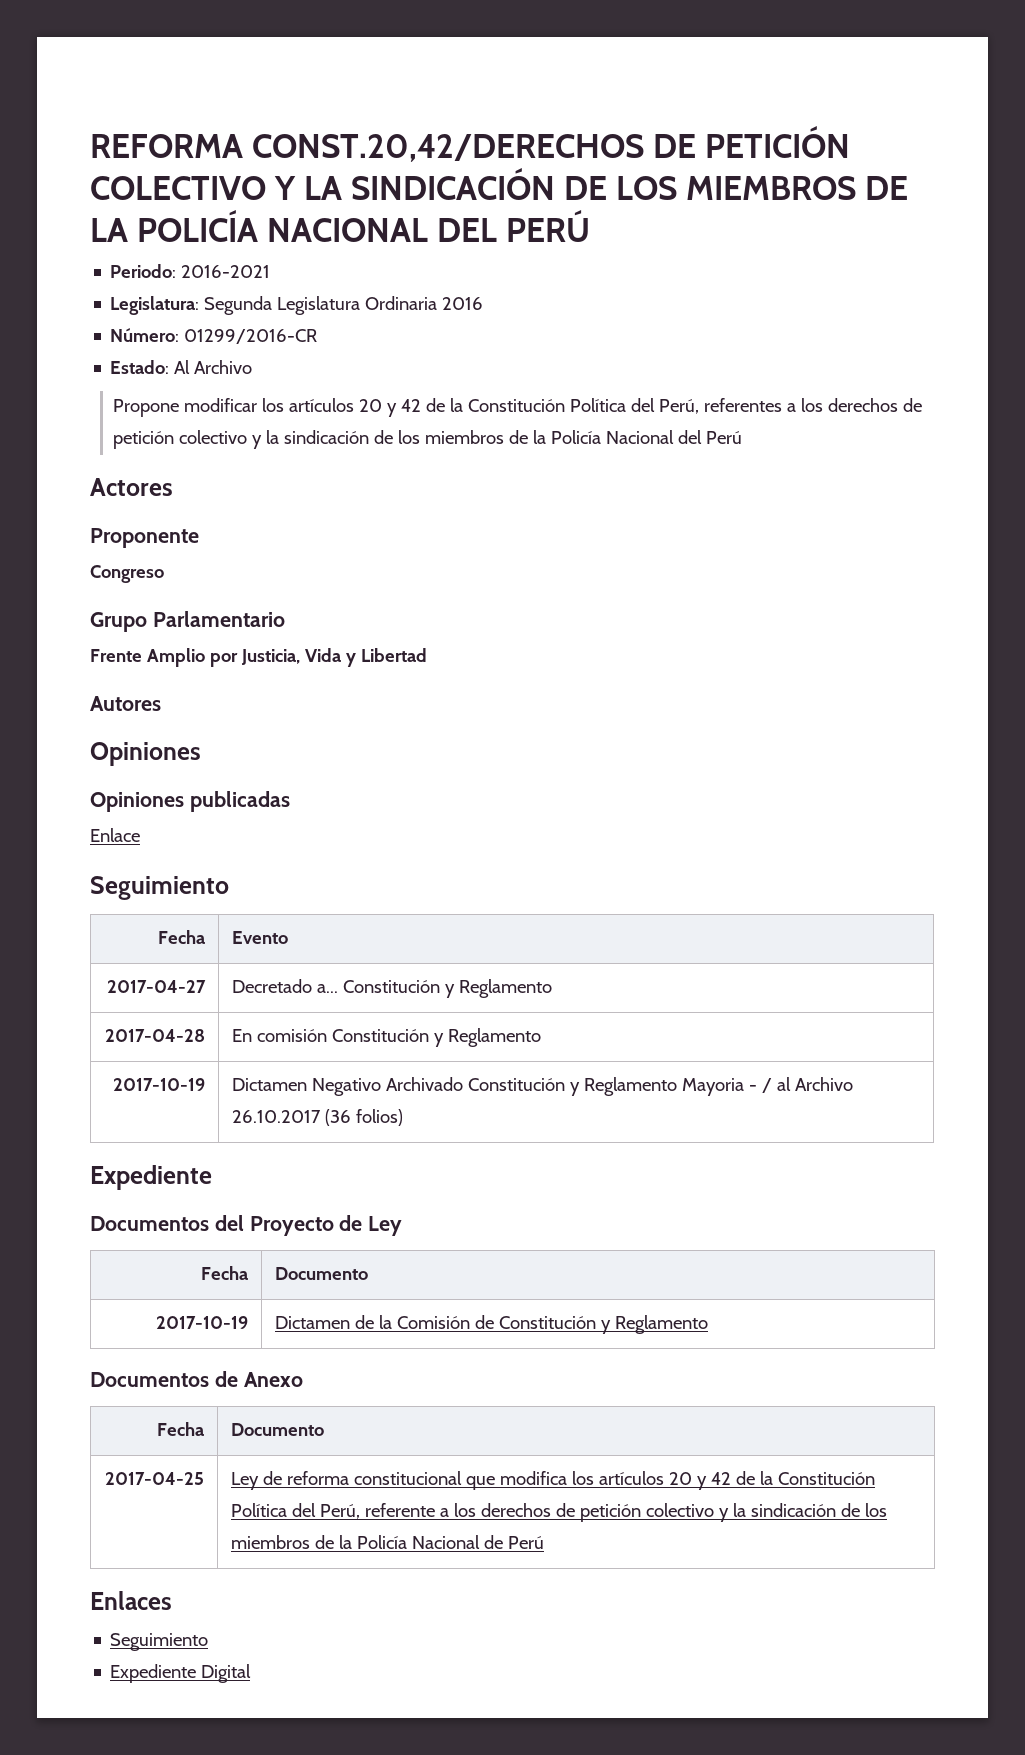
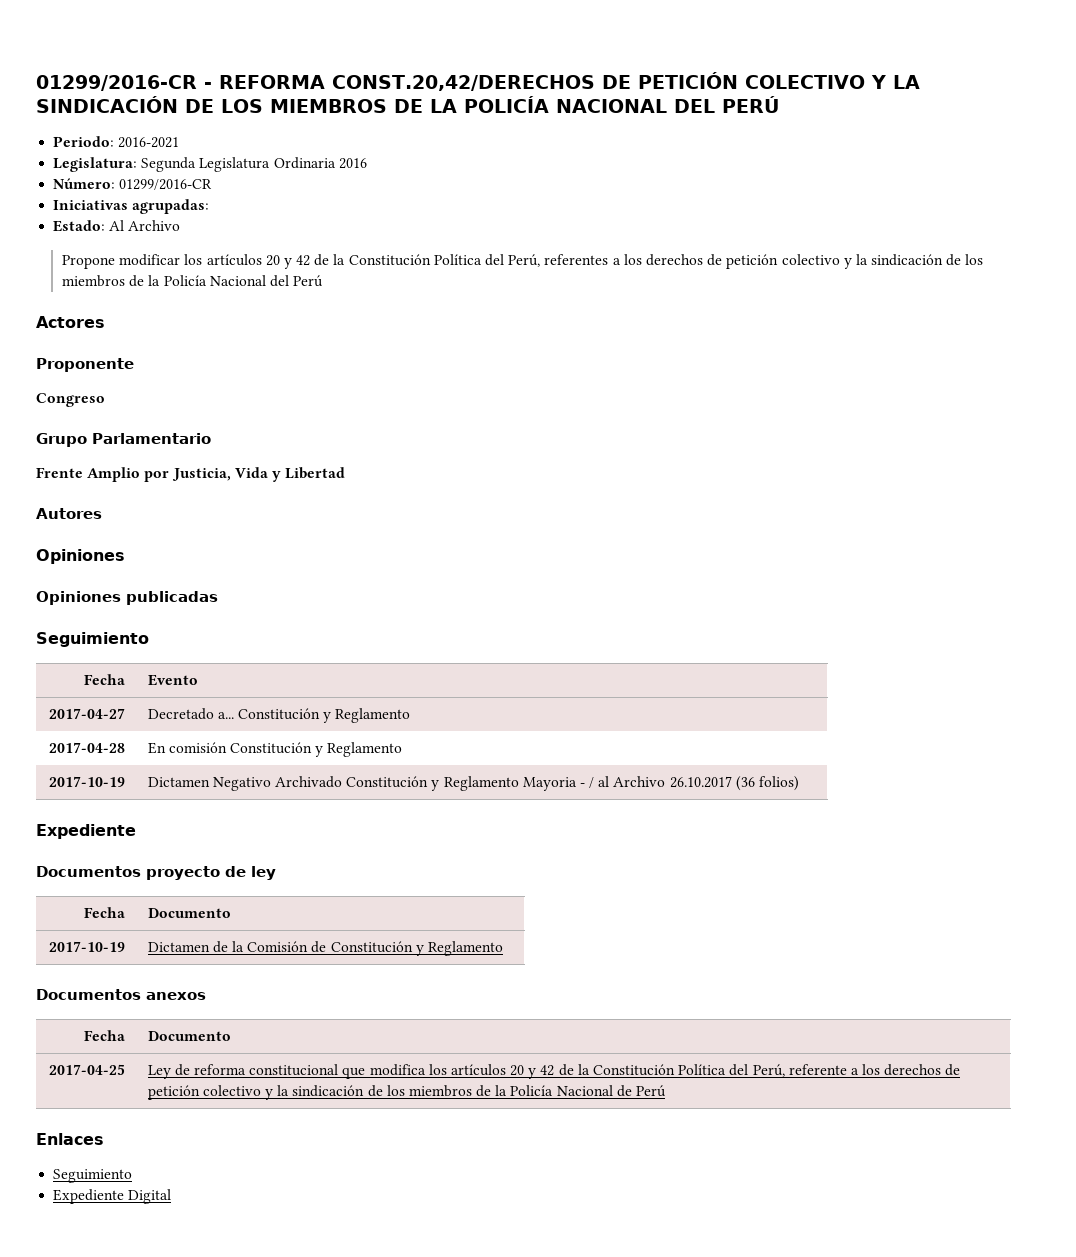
(90, 146) none -> [36,75,212,91] 01299/2016-CR -
(318, 336) none -> [53,199,210,214] // Iniciativas agrupadas:
[90,828,140,842] // Enlace -> (218, 598) none
[214,1215,403,1236] del Proyecto de Ley -> [146,866,276,880] proyecto de ley
[214,1371,303,1387] de Anexo -> [146,992,206,1000] anexos

